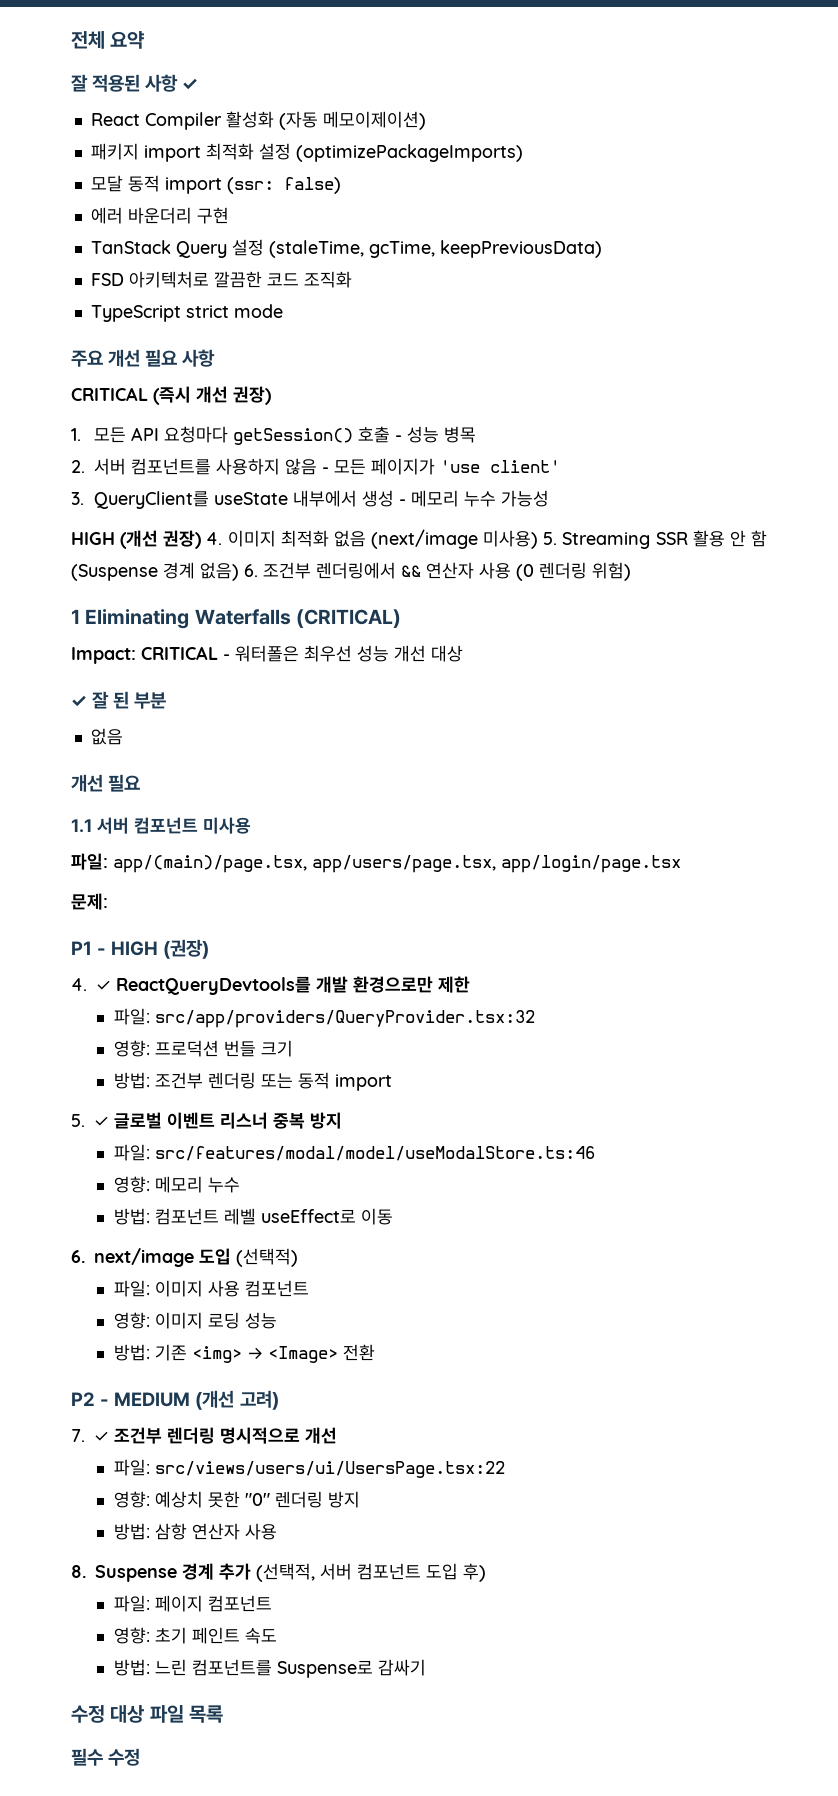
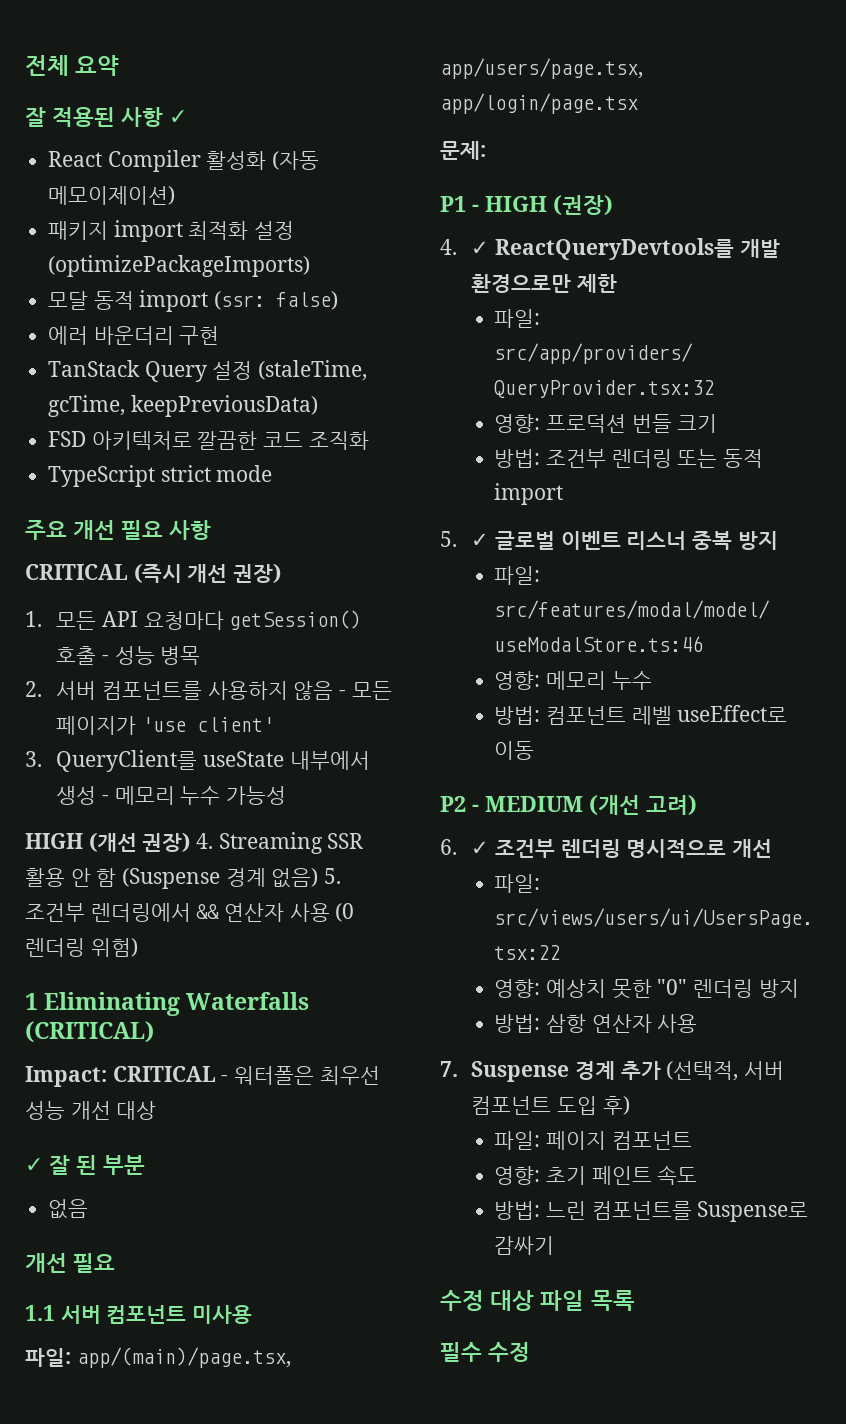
[227,529,558,549] 이미지 최적화 없음 (next/image 미사용) 5. -> (214, 841) none
[244,564,258,577] 6. -> [324,868,342,884] 5.
[71,1248,298,1267] [113,1280,309,1297] [113,1312,277,1329] [113,1344,375,1363] // 6. next/image 도입 (선택적) // 파일: 이미지 사용 컴포넌트 // 영향: 이미지 로딩 성능 // 방법: 기존 <img> → <Image> 전환 -> (535, 750) none
[71,1429,85,1442] 7. -> [440,839,457,855] 6.
[71,1565,86,1578] 8. -> [440,1061,458,1077] 7.

